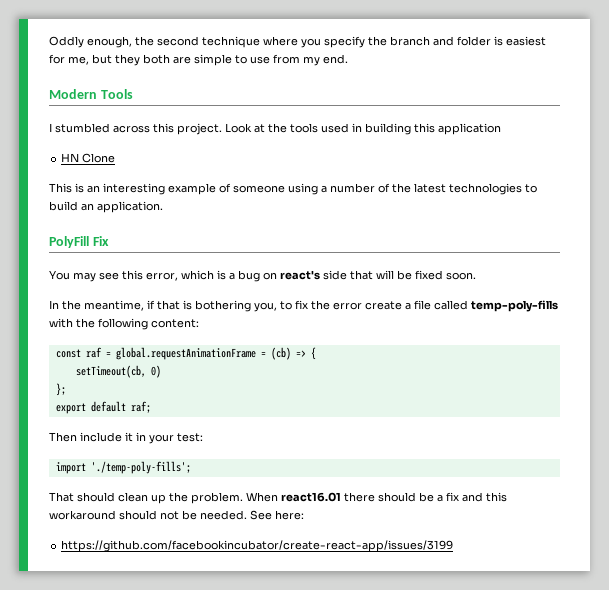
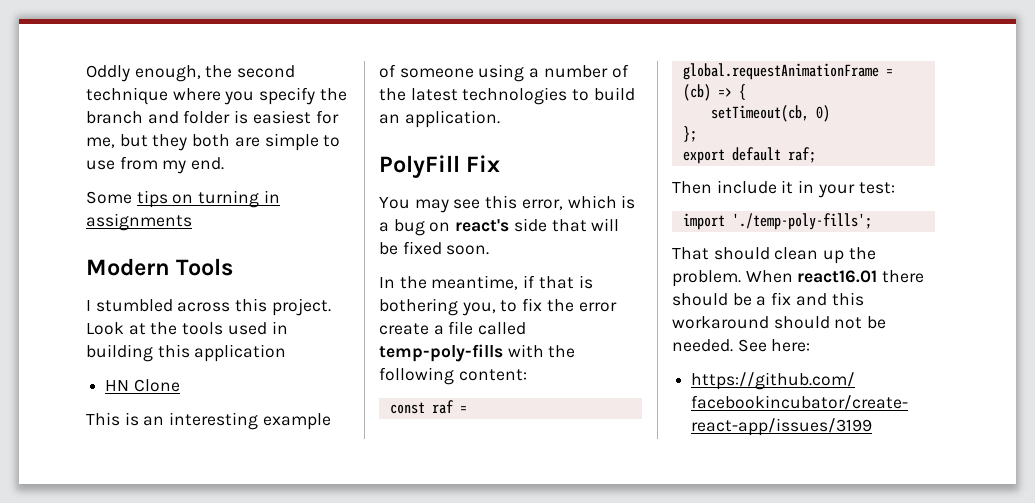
(348, 59) none -> [86,190,280,208] [86,213,192,231] // Some tips on turning in assignments

